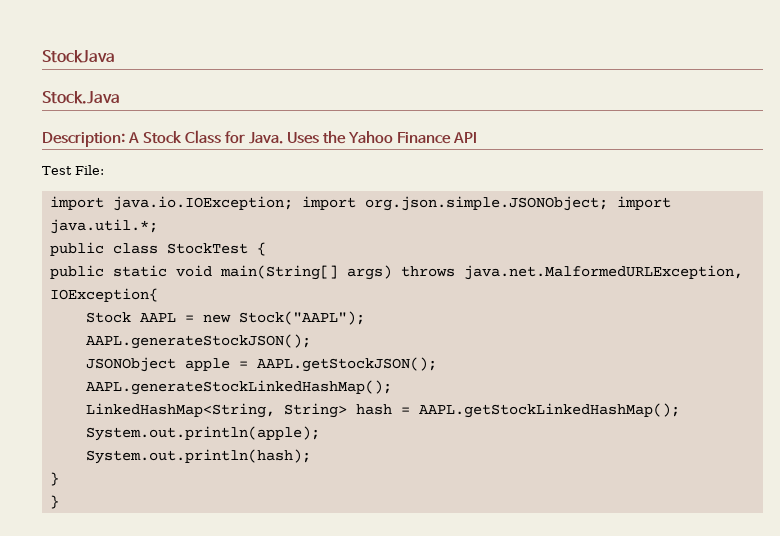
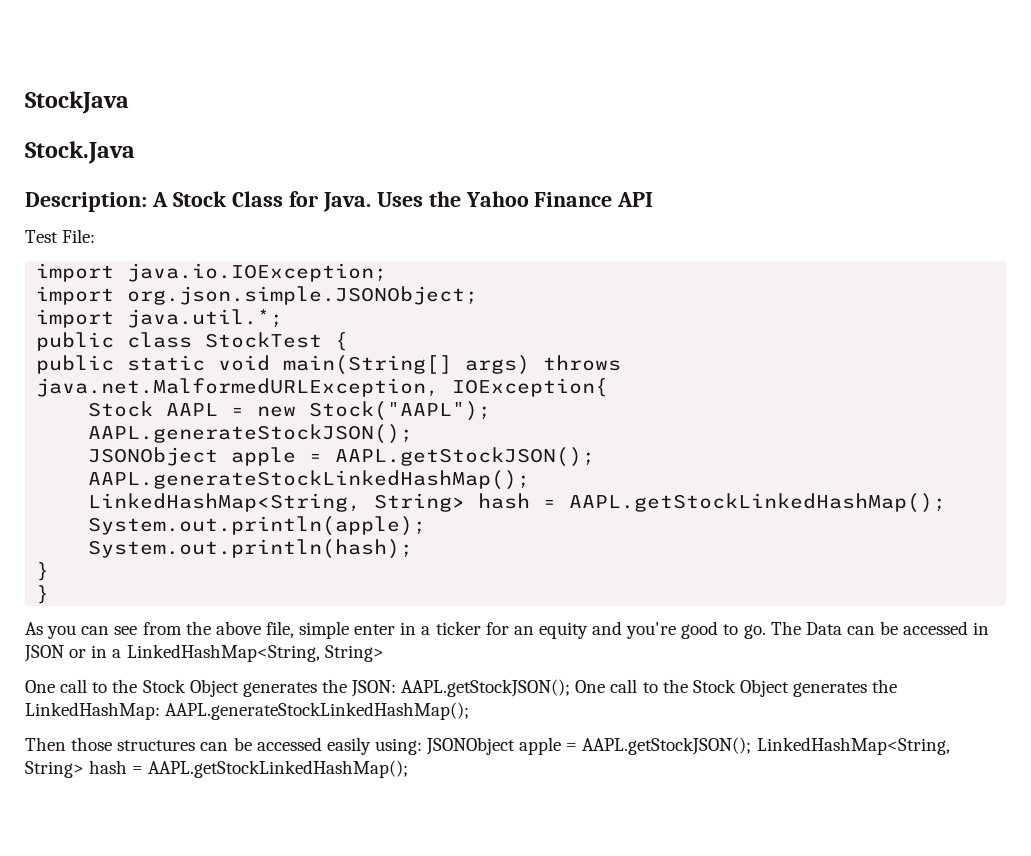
(293, 203) none -> (388, 272) //
(608, 203) none -> (479, 295) //
(59, 502) none -> [25,621,990,639] [24,644,384,662] [25,679,898,697] [25,702,470,720] [25,737,950,755] [25,760,409,778] // As you can see from the above file, simple enter in a ticker for an equity and you're good to go. The Data can be accessed in JSON or in a LinkedHashMap<String, String> // One call to the Stock Object generates the JSON: AAPL.getStockJSON(); One call to the Stock Object generates the LinkedHashMap: AAPL.generateStockLinkedHashMap(); // Then those structures can be accessed easily using: JSONObject apple = AAPL.getStockJSON(); LinkedHashMap<String, String> hash = AAPL.getStockLinkedHashMap();

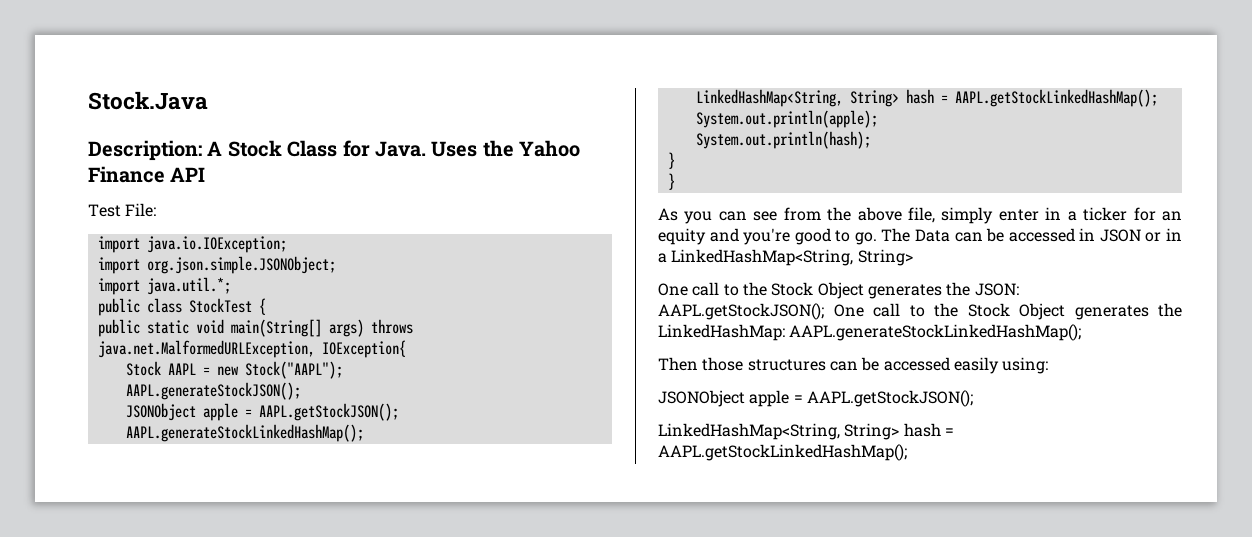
[25,91,129,114] StockJava // -> (88, 100) none
[299,621,350,639] simple -> [941,207,994,224] simply
[426,737,752,755] JSONObject apple = AAPL.getStockJSON(); -> [658,390,973,407] // JSONObject apple = AAPL.getStockJSON(); //

